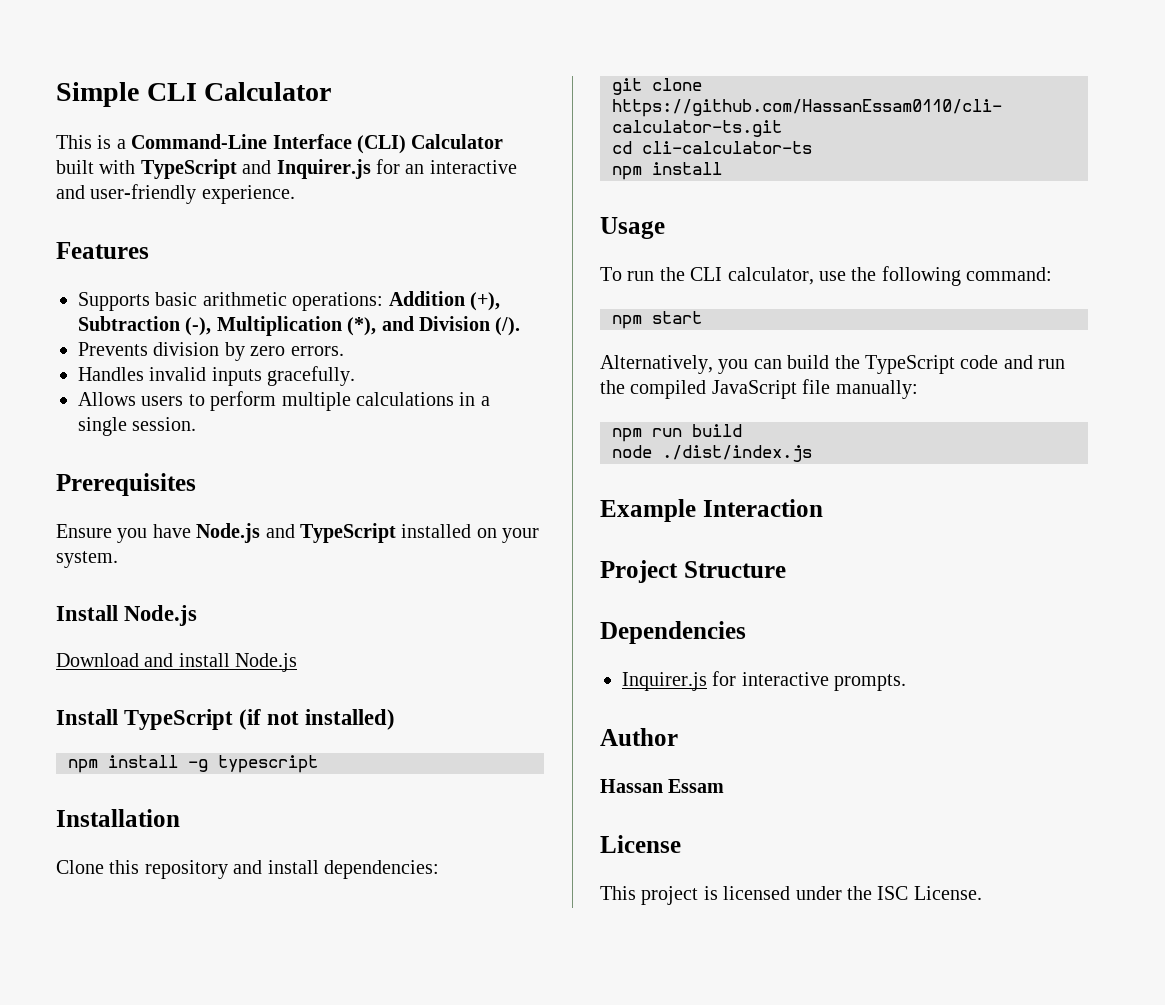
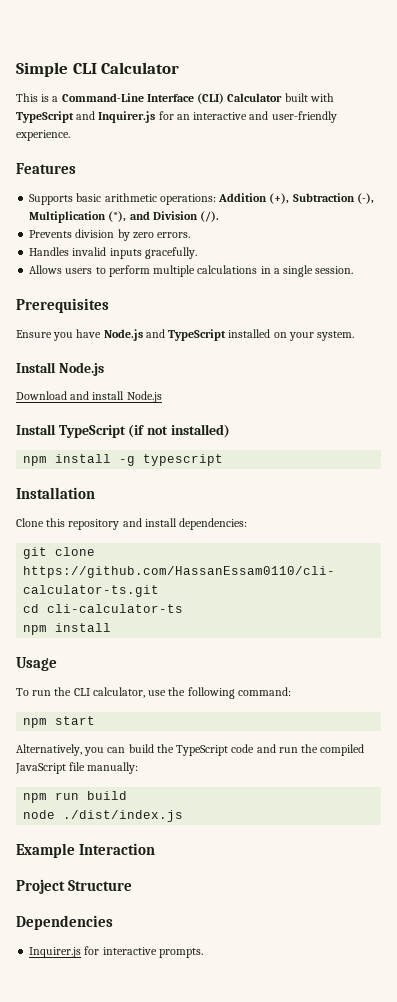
[600,728,678,746] [600,779,725,793] [600,835,681,853] [600,886,982,905] // Author // Hassan Essam // License // This project is licensed under the ISC License. -> (203, 953) none

